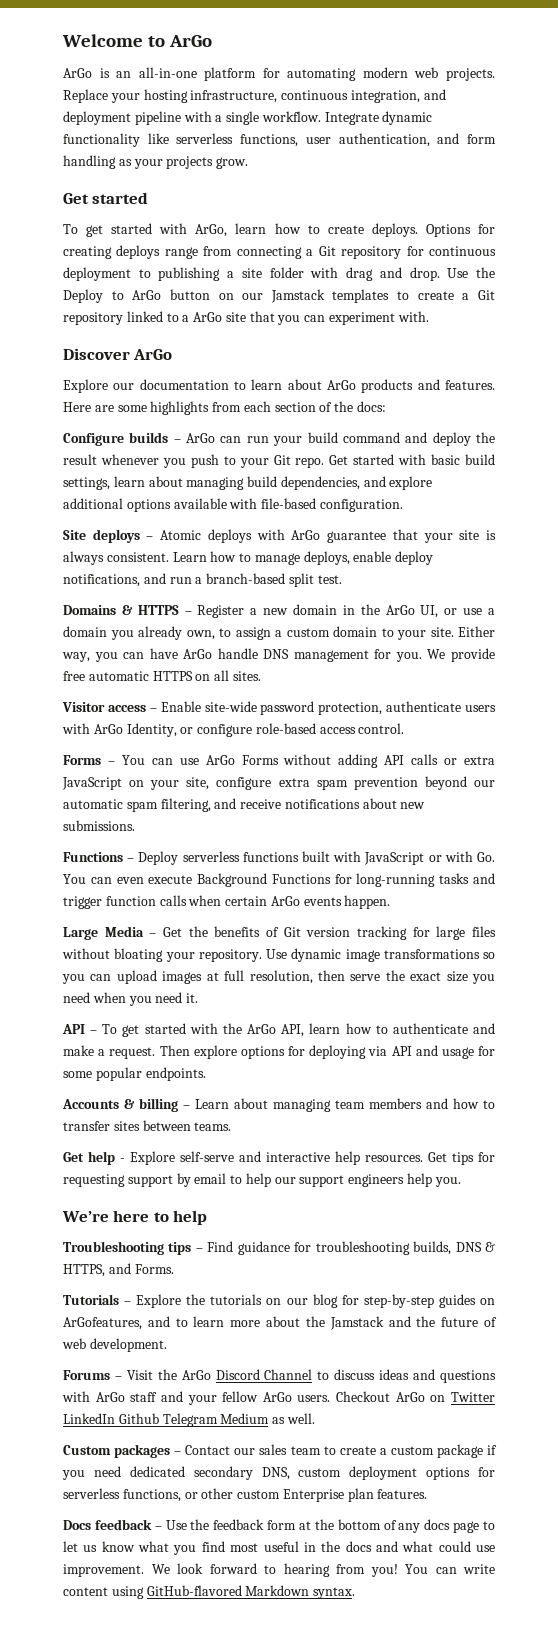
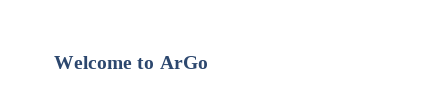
[63,67,495,81] [63,89,446,103] [63,111,433,125] [63,133,497,147] [63,155,249,169] [63,192,149,204] [63,223,495,237] [63,245,497,259] [63,267,496,281] [63,289,495,303] [63,311,429,325] [63,348,173,360] [63,379,495,393] [63,401,387,415] [63,432,496,446] [63,454,496,468] [63,476,433,490] [63,498,403,512] [63,529,497,543] [63,551,434,565] [63,573,342,587] [63,604,495,618] [63,626,495,640] [62,648,495,662] [63,670,261,681] [62,701,496,715] [62,723,405,737] [63,754,496,768] [62,776,495,790] [63,798,426,812] [63,820,135,831] [63,851,495,865] [63,873,495,887] [63,895,391,909] [63,926,497,940] [62,948,495,962] [62,970,496,984] [63,992,199,1006] [62,1023,495,1037] [63,1045,496,1059] [63,1067,206,1081] [62,1098,495,1112] [63,1120,232,1131] [63,1151,495,1165] [63,1173,461,1187] [62,1210,208,1225] [63,1241,496,1255] [63,1263,174,1277] [63,1294,495,1308] [63,1316,497,1330] [62,1338,167,1352] [63,1369,496,1383] [62,1391,495,1405] [63,1413,315,1427] [63,1444,497,1458] [62,1466,495,1480] [63,1488,428,1502] [63,1519,495,1533] [63,1541,495,1555] [63,1563,495,1577] [63,1585,356,1599] // ArGo is an all-in-one platform for automating modern web projects. Replace your hosting infrastructure, continuous integration, and deployment pipeline with a single workflow. Integrate dynamic functionality like serverless functions, user authentication, and form handling as your projects grow. // Get started // To get started with ArGo, learn how to create deploys. Options for creating deploys range from connecting a Git repository for continuous deployment to publishing a site folder with drag and drop. Use the Deploy to ArGo button on our Jamstack templates to create a Git repository linked to a ArGo site that you can experiment with. // Discover ArGo // Explore our documentation to learn about ArGo products and features. Here are some highlights from each section of the docs: // Configure builds – ArGo can run your build command and deploy the result whenever you push to your Git repo. Get started with basic build settings, learn about managing build dependencies, and explore additional options available with file-based configuration. // Site deploys – Atomic deploys with ArGo guarantee that your site is always consistent. Learn how to manage deploys, enable deploy notifications, and run a branch-based split test. // Domains & HTTPS – Register a new domain in the ArGo UI, or use a domain you already own, to assign a custom domain to your site. Either way, you can have ArGo handle DNS management for you. We provide free automatic HTTPS on all sites. // Visitor access – Enable site-wide password protection, authenticate users with ArGo Identity, or configure role-based access control. // Forms – You can use ArGo Forms without adding API calls or extra JavaScript on your site, configure extra spam prevention beyond our automatic spam filtering, and receive notifications about new submissions. // Functions – Deploy serverless functions built with JavaScript or with Go. You can even execute Background Functions for long-running tasks and trigger function calls when certain ArGo events happen. // Large Media – Get the benefits of Git version tracking for large files without bloating your repository. Use dynamic image transformations so you can upload images at full resolution, then serve the exact size you need when you need it. // API – To get started with the ArGo API, learn how to authenticate and make a request. Then explore options for deploying via API and usage for some popular endpoints. // Accounts & billing – Learn about managing team members and how to transfer sites between teams. // Get help - Explore self-serve and interactive help resources. Get tips for requesting support by email to help our support engineers help you. // We’re here to help // Troubleshooting tips – Find guidance for troubleshooting builds, DNS & HTTPS, and Forms. // Tutorials – Explore the tutorials on our blog for step-by-step guides on ArGofeatures, and to learn more about the Jamstack and the future of web development. // Forums – Visit the ArGo Discord Channel to discuss ideas and questions with ArGo staff and your fellow ArGo users. Checkout ArGo on Twitter LinkedIn Github Telegram Medium as well. // Custom packages – Contact our sales team to create a custom package if you need dedicated secondary DNS, custom deployment options for serverless functions, or other custom Enterprise plan features. // Docs feedback – Use the feedback form at the bottom of any docs page to let us know what you find most useful in the docs and what could use improvement. We look forward to hearing from you! You can write content using GitHub-flavored Markdown syntax. -> (208, 62) none

